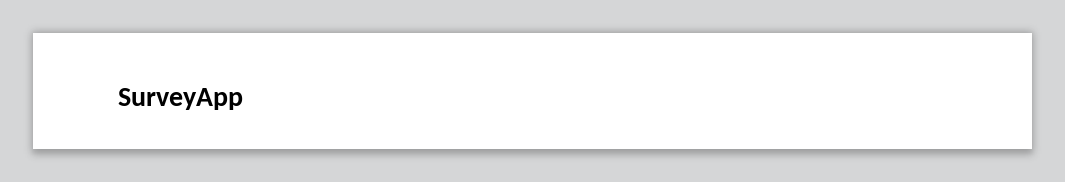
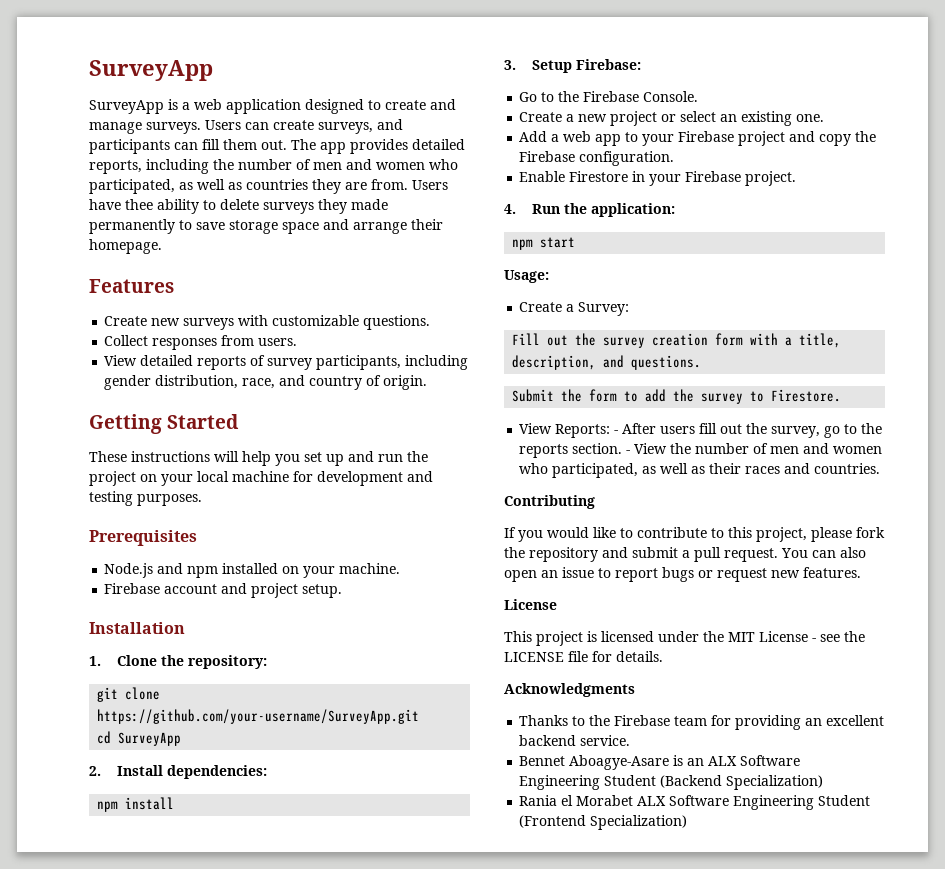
[118,88,243,110] SurveyApp -> [89,60,213,81] [89,99,456,114] [89,119,403,134] [89,139,465,154] [89,159,458,174] [89,179,448,194] [89,199,388,214] [89,219,443,234] [89,239,162,254] [89,279,174,293] [104,315,431,330] [104,335,298,350] [104,355,469,370] [104,375,428,390] [89,414,240,434] [89,451,428,466] [89,471,433,486] [89,491,202,506] [89,530,197,546] [104,563,401,578] [104,583,343,598] [89,622,185,634] [89,655,267,669] [97,687,161,702] [97,709,420,724] [97,731,182,746] [89,765,267,779] [97,797,175,812] [504,59,641,73] [519,91,699,102] [519,111,825,126] [519,131,877,146] [519,151,675,166] [519,171,797,186] [504,203,675,217] [512,237,576,250] [504,270,549,283] [519,302,630,316] [512,333,842,348] [512,355,702,370] [512,389,842,404] [519,423,883,438] [519,443,883,458] [519,463,881,478] [504,495,595,509] [504,527,885,542] [504,547,866,562] [504,567,861,582] [504,599,557,610] [504,631,865,646] [504,651,663,662] [504,683,635,697] [519,715,885,730] [519,735,631,746] [519,755,801,770] [519,775,824,790] [519,795,871,810] [519,815,688,830] SurveyApp // SurveyApp is a web application designed to create and manage surveys. Users can create surveys, and participants can fill them out. The app provides detailed reports, including the number of men and women who participated, as well as countries they are from. Users have thee ability to delete surveys they made permanently to save storage space and arrange their homepage. // Features // Create new surveys with customizable questions. // Collect responses from users. // View detailed reports of survey participants, including gender distribution, race, and country of origin. // Getting Started // These instructions will help you set up and run the project on your local machine for development and testing purposes. // Prerequisites // Node.js and npm installed on your machine. // Firebase account and project setup. // Installation // 1. Clone the repository: // git clone https://github.com/your-username/SurveyApp.git // cd SurveyApp // 2. Install dependencies: // npm install // 3. Setup Firebase: // Go to the Firebase Console. // Create a new project or select an existing one. // Add a web app to your Firebase project and copy the Firebase configuration. // Enable Firestore in your Firebase project. // 4. Run the application: // npm start // Usage: // Create a Survey: // Fill out the survey creation form with a title, description, and questions. // Submit the form to add the survey to Firestore. // View Reports: - After users fill out the survey, go to the reports section. - View the number of men and women who participated, as well as their races and countries. // Contributing // If you would like to contribute to this project, please fork the repository and submit a pull request. You can also open an issue to report bugs or request new features. // License // This project is licensed under the MIT License - see the LICENSE file for details. // Acknowledgments // Thanks to the Firebase team for providing an excellent backend service. // Bennet Aboagye-Asare is an ALX Software Engineering Student (Backend Specialization) // Rania el Morabet ALX Software Engineering Student (Frontend Specialization)

